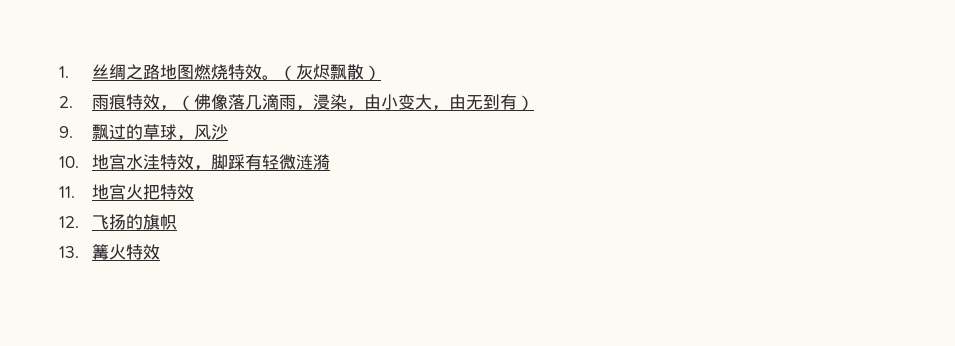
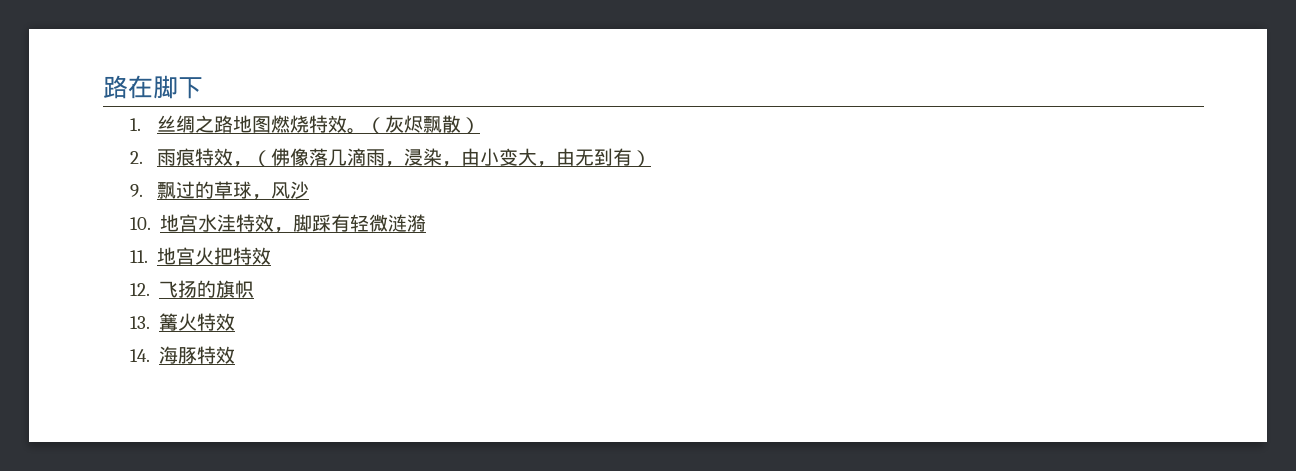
(58, 72) none -> [103,75,203,99] 路在脚下 //
(160, 252) none -> [129,346,236,364] // 14.海豚特效

